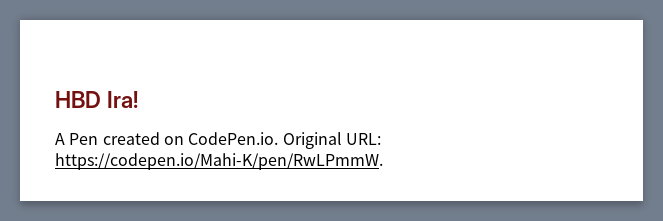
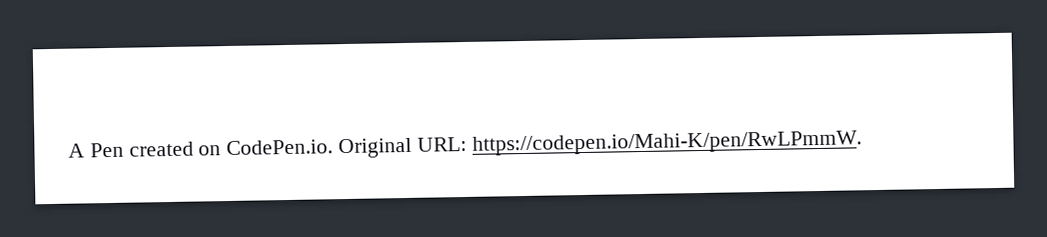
[55,91,139,108] HBD Ira! // -> (68, 150) none

